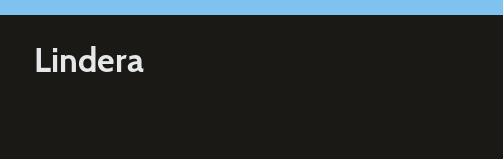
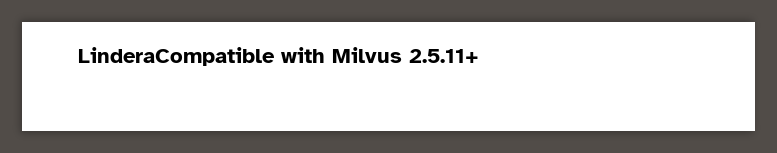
[34,46,144,72] Lindera -> [78,47,479,66] LinderaCompatible with Milvus 2.5.11+

